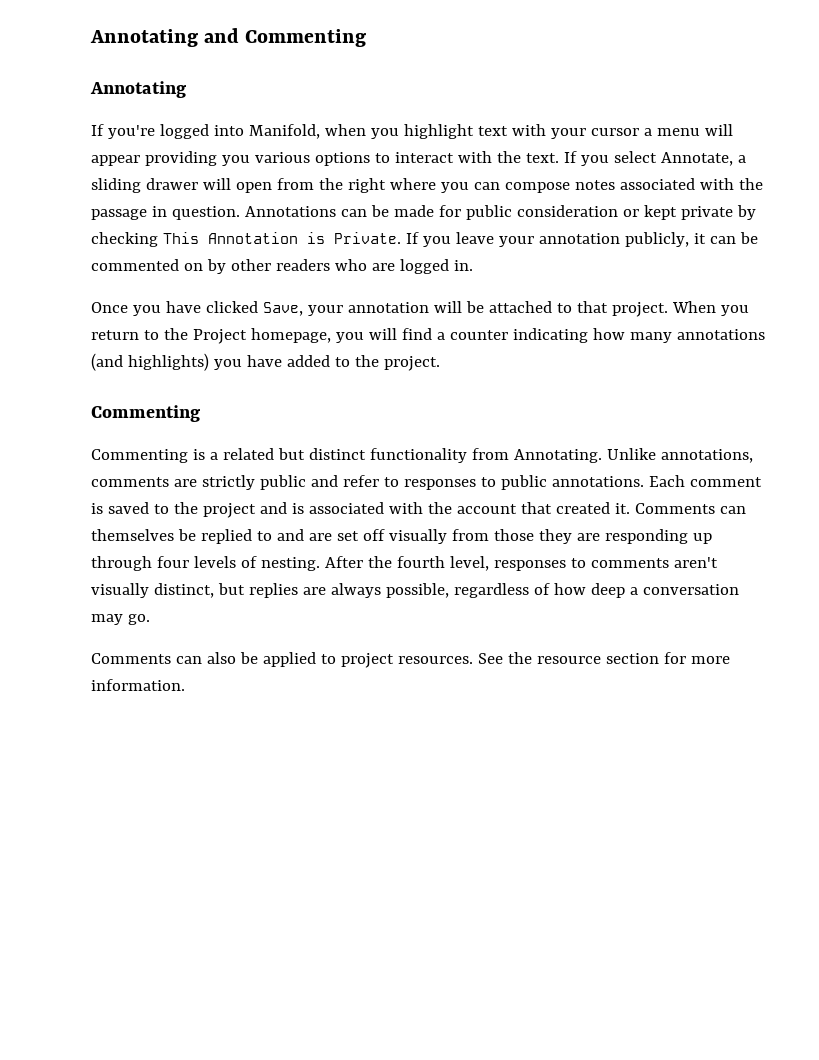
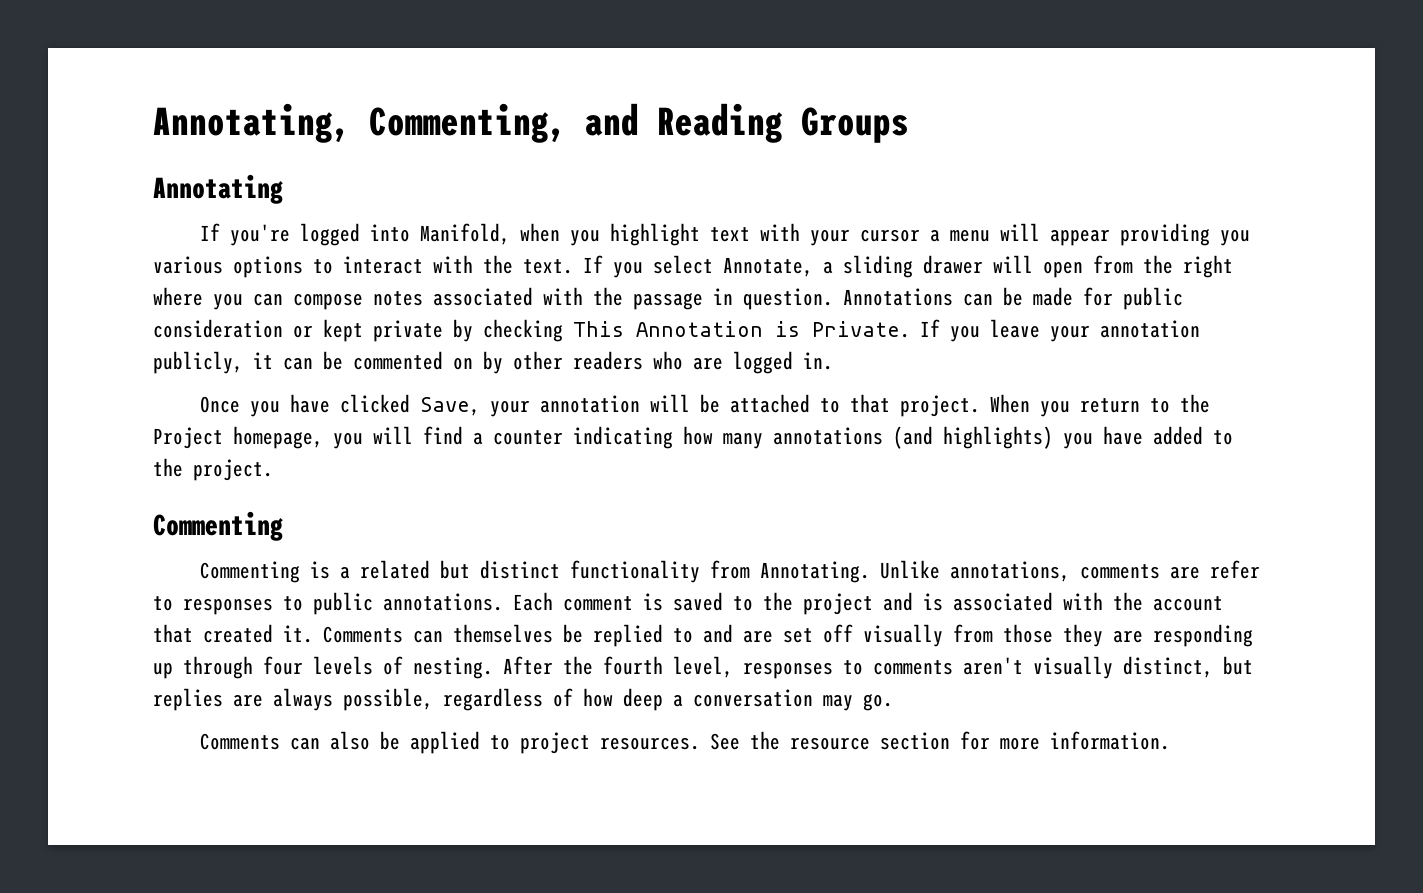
[90,28,367,47] Annotating and Commenting -> [153,103,909,143] Annotating, Commenting, and Reading Groups
[201,475,338,490] strictly public and -> (1200, 572) none

